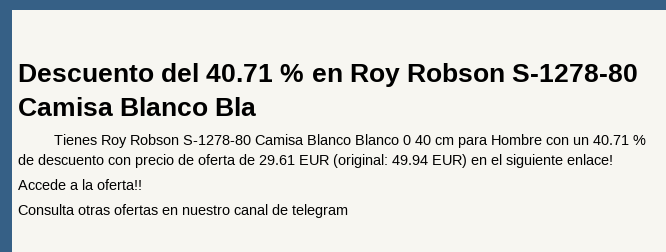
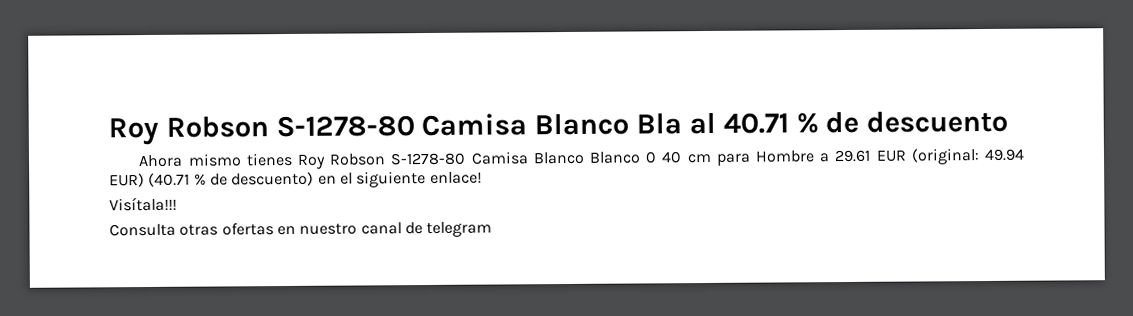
[18,63,343,82] Descuento del 40.71 % en -> (108, 131) none
[54,134,98,145] // Tienes -> [688,110,1009,135] [138,152,293,168] al 40.71 % de descuento // Ahora mismo tienes
[546,135,647,145] [18,154,255,168] con un 40.71 % de descuento con precio de oferta de -> [819,153,831,163] a
(467, 161) none -> [148,171,315,187] (40.71 % de descuento)
[18,179,142,190] Accede a la oferta!! -> [109,196,177,212] Visítala!!!

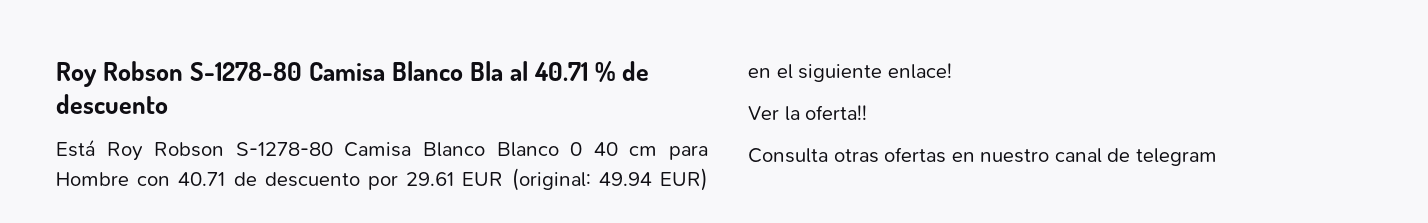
[138,152,293,168] Ahora mismo tienes -> [56,139,95,157] Está
[819,153,831,163] a -> [137,172,398,190] con 40.71 de descuento por
[148,171,315,187] (40.71 % de descuento) -> (708, 179) none
[109,196,177,212] Visítala!!! -> [748,105,868,121] Ver la oferta!!

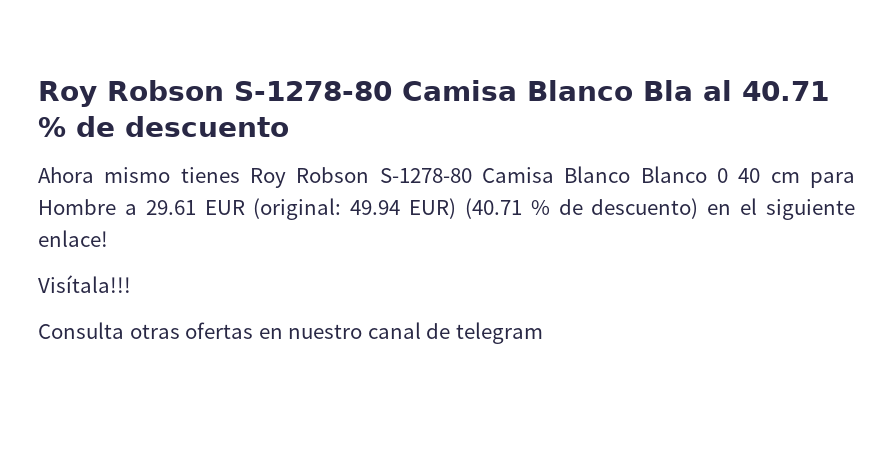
[56,139,95,157] Está -> [38,167,240,183] Ahora mismo tienes
[137,172,398,190] con 40.71 de descuento por -> [124,204,137,215] a
(708, 179) none -> [464,198,699,219] (40.71 % de descuento)
[748,105,868,121] Ver la oferta!! -> [38,275,131,293] Visítala!!!

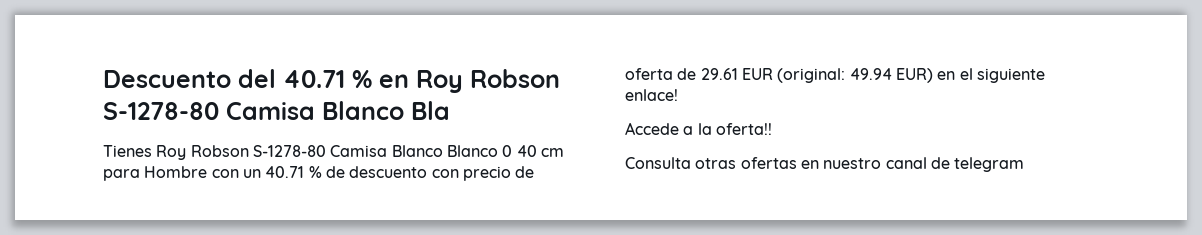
(38, 94) none -> [103,69,409,88] Descuento del 40.71 % en
[703,80,829,101] [38,116,289,137] [38,167,240,183] al 40.71 % de descuento // Ahora mismo tienes -> [103,145,152,157] // Tienes
[124,204,137,215] a -> [211,166,535,181] [625,68,697,80] con un 40.71 % de descuento con precio de oferta de
[464,198,699,219] (40.71 % de descuento) -> (933, 75) none
[38,275,131,293] Visítala!!! -> [625,122,772,135] Accede a la oferta!!

